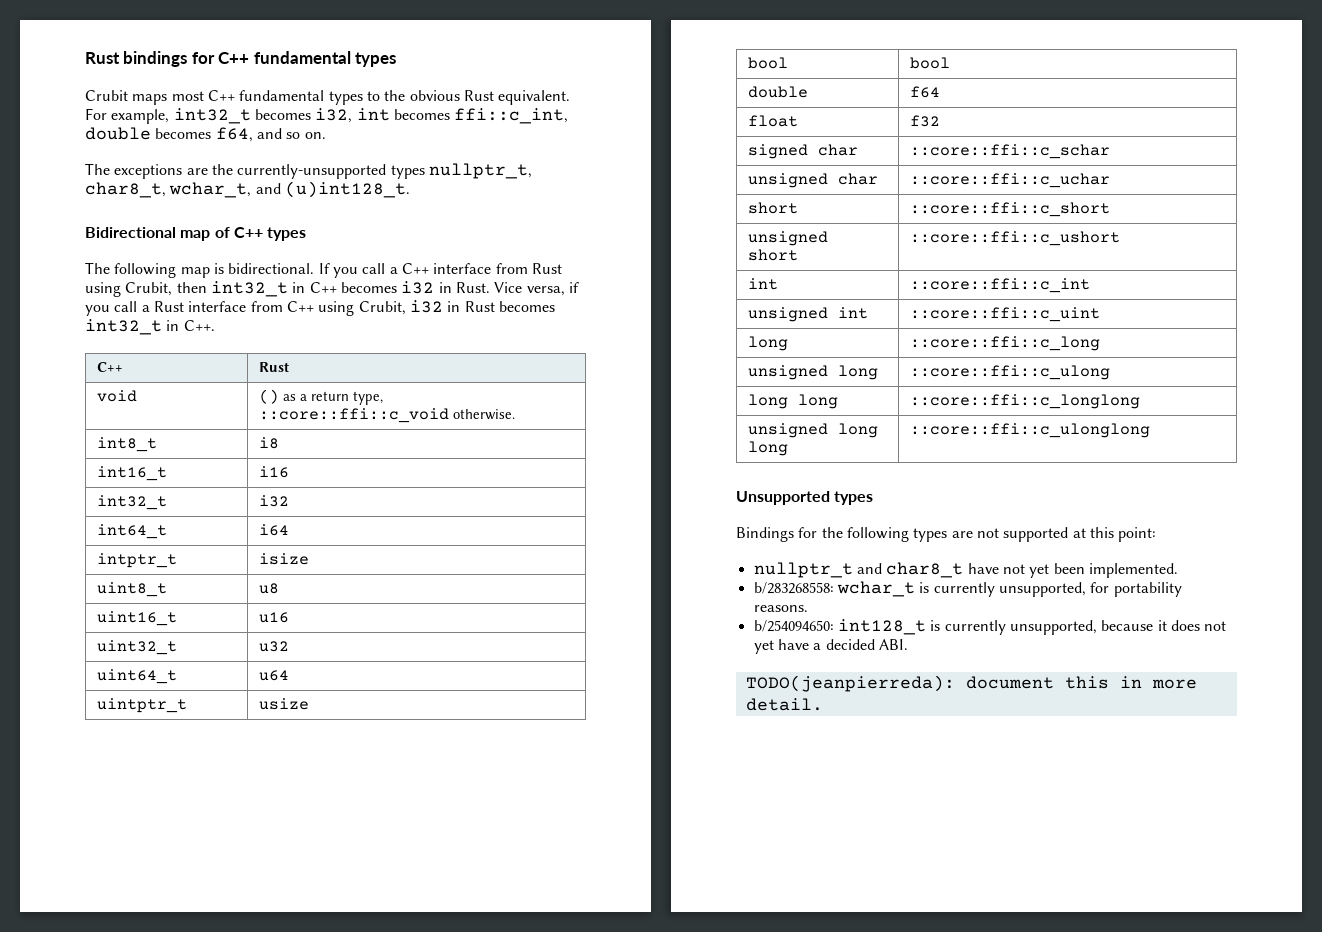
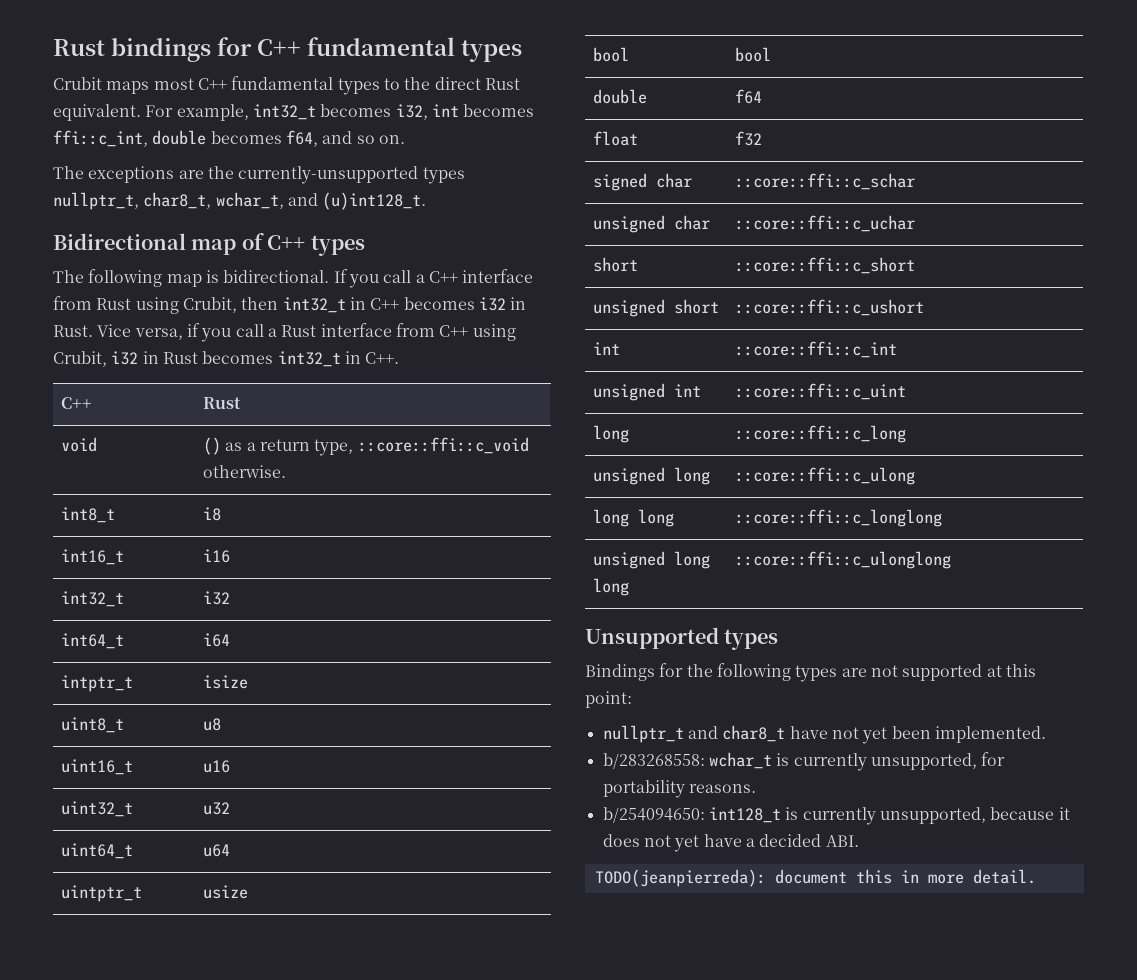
[409,90,460,101] obvious -> [434,77,481,90] direct

